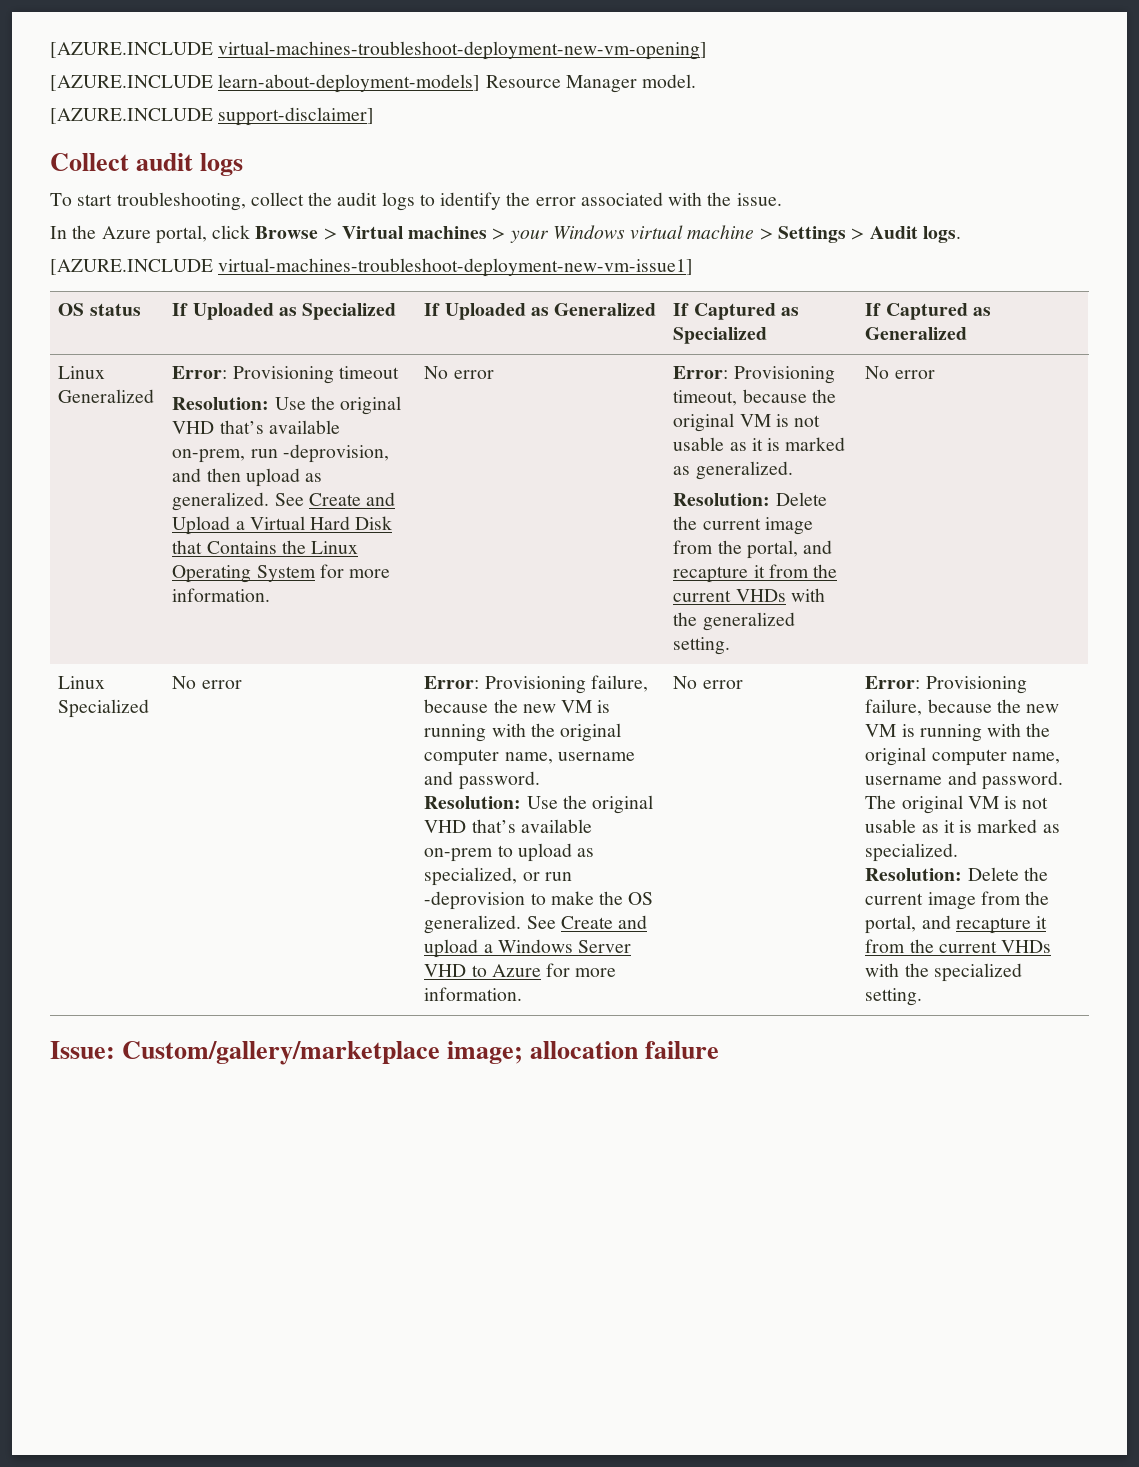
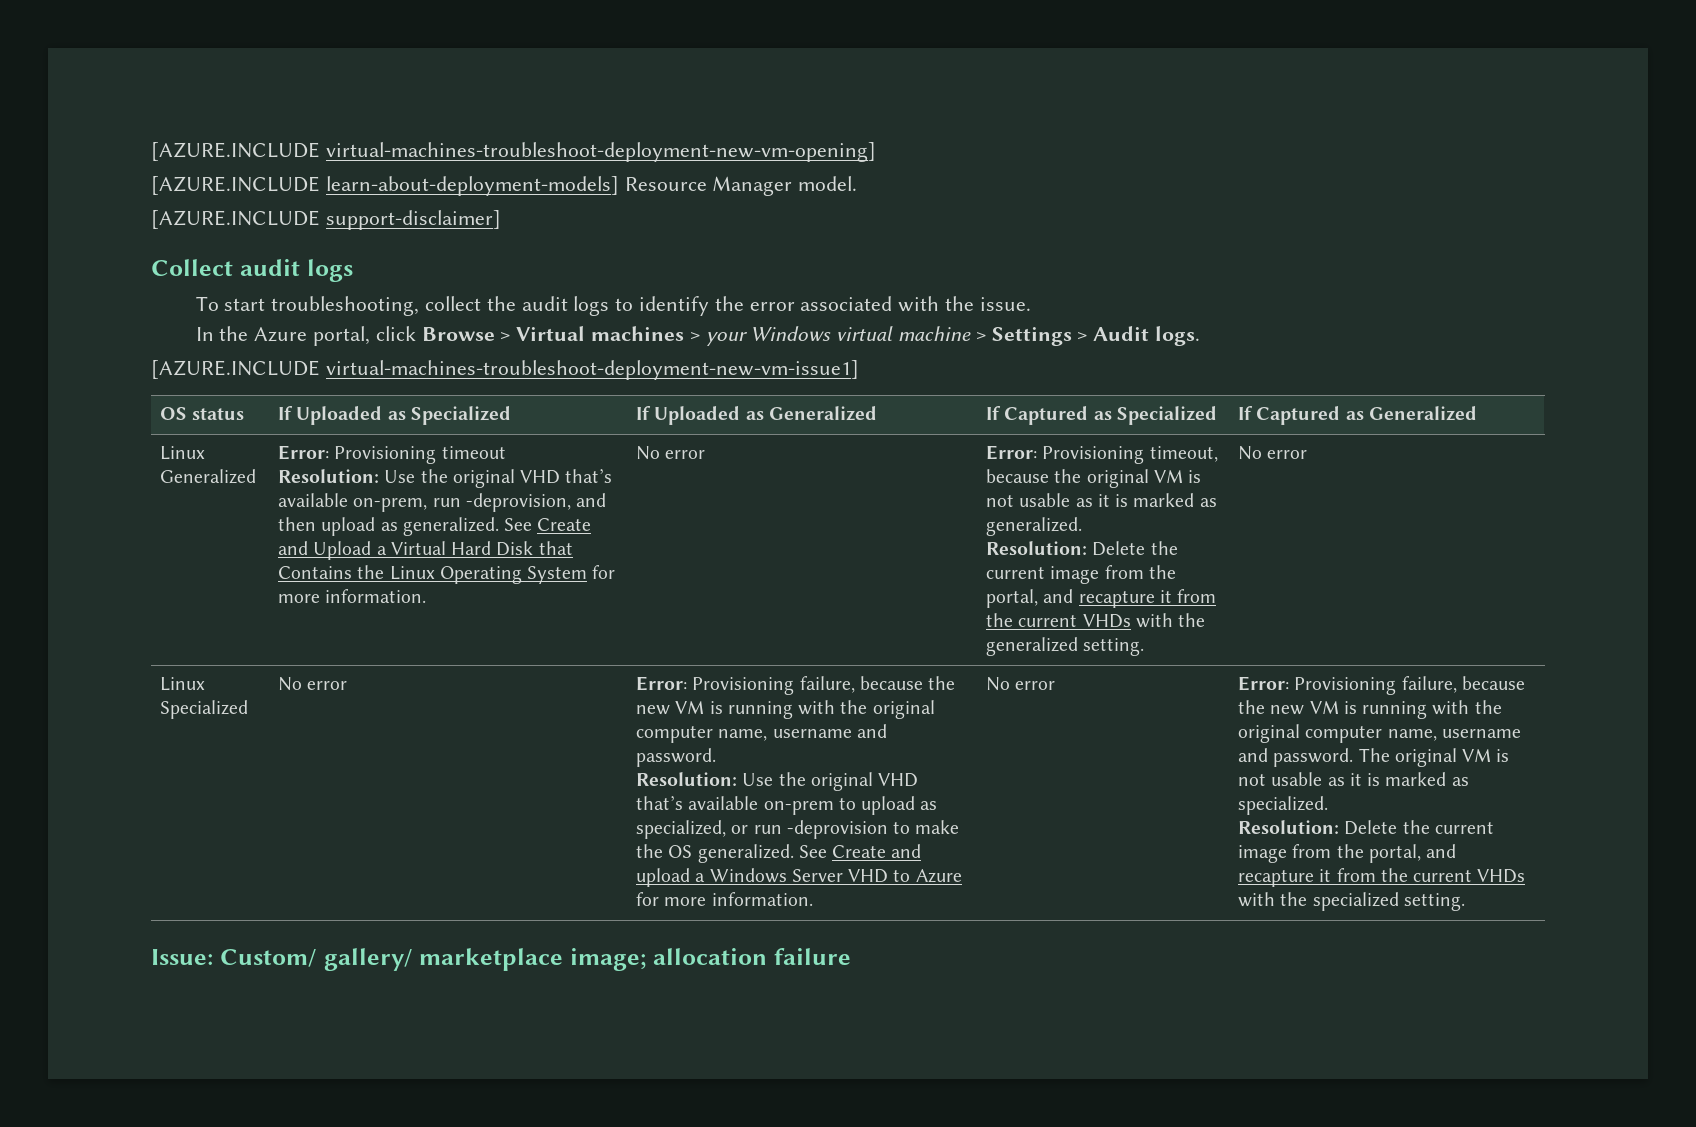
[122,1041,441,1065] Custom/gallery/marketplace -> [219,948,564,971] Custom/ gallery/ marketplace

